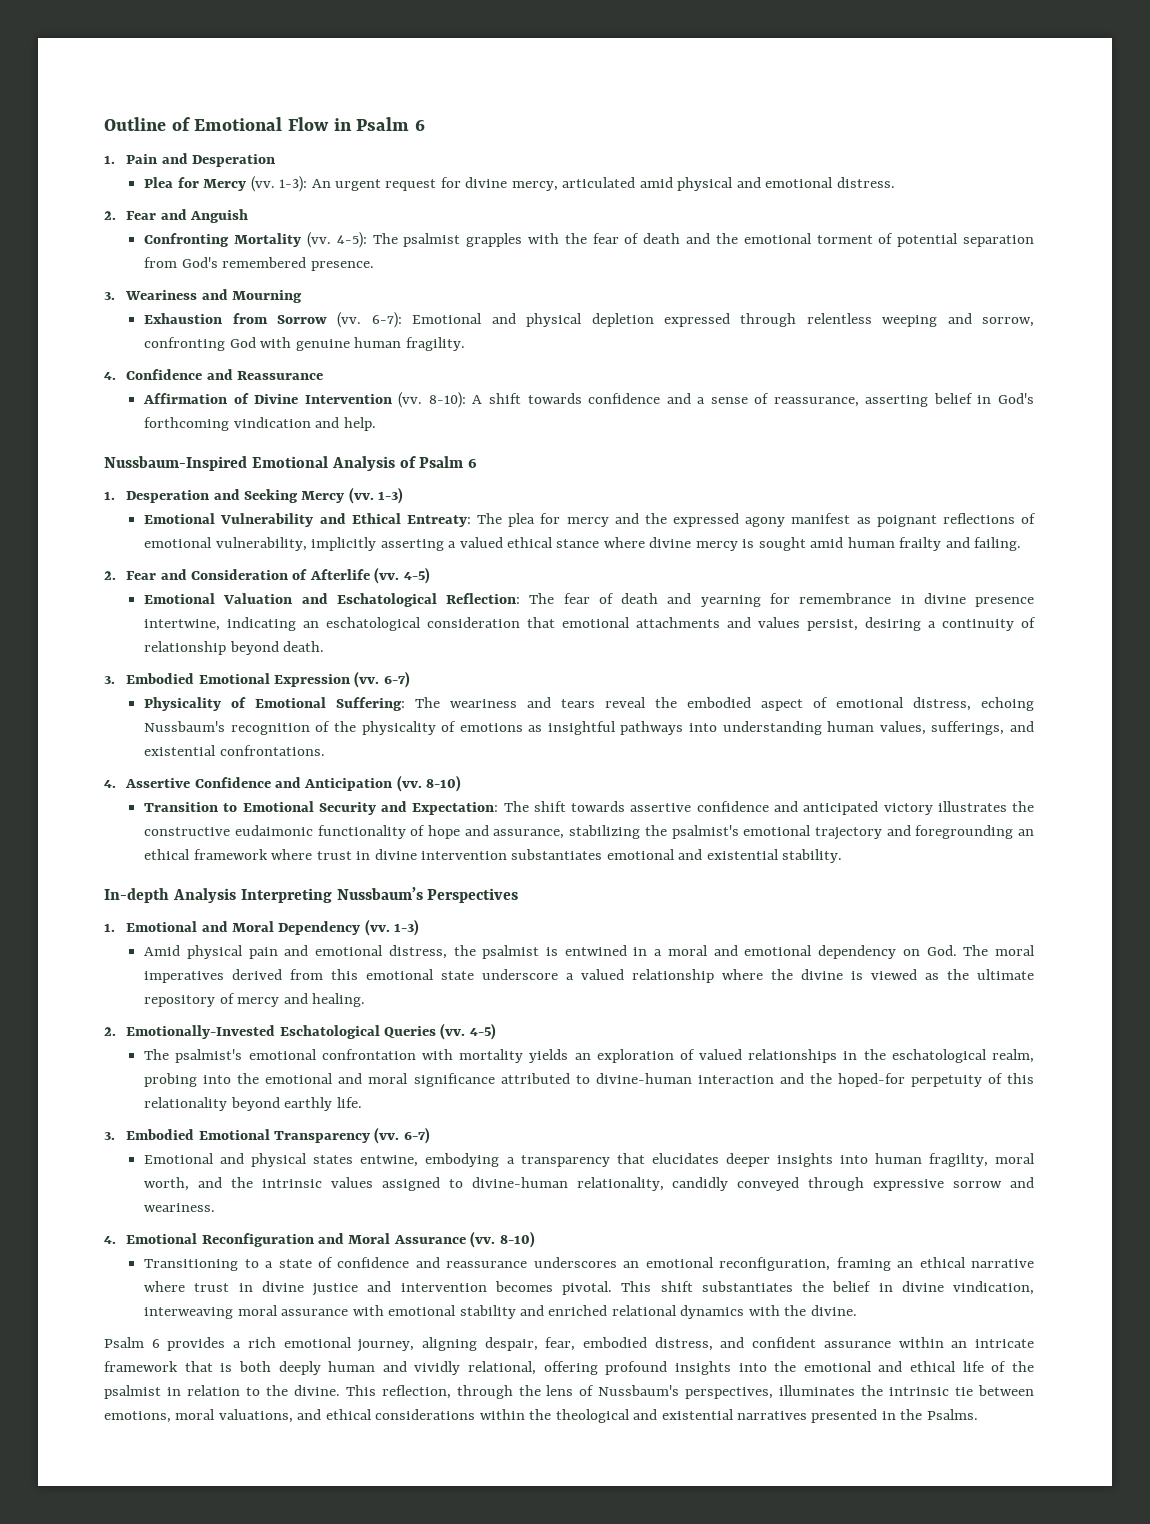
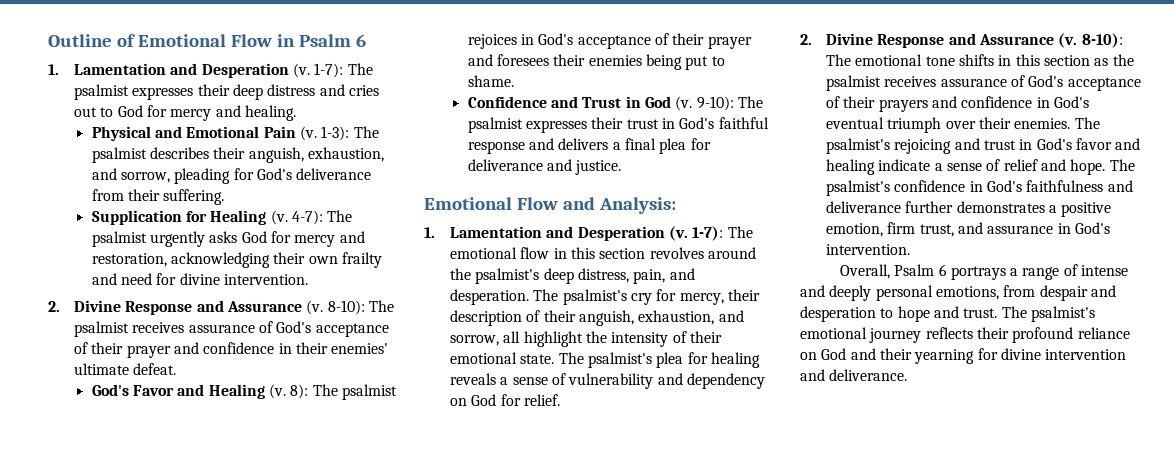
[126,153,275,167] [144,176,895,192] [104,209,248,223] [144,232,1034,248] [144,257,374,271] [104,289,302,303] [144,312,1034,328] [144,337,465,351] [104,369,323,380] [143,392,1035,408] [144,417,376,431] [104,456,478,471] [104,487,404,504] [144,513,1036,527] [144,537,1021,551] [104,567,430,584] [144,593,1035,607] [144,617,1037,631] [144,641,325,655] [104,671,410,688] [144,697,1034,711] [144,721,1034,735] [144,745,325,756] [104,775,462,792] [144,801,1035,815] [144,825,1034,840] [144,849,843,863] [104,887,519,903] [104,919,420,936] [144,945,1035,959] [144,969,1034,983] [144,993,366,1007] [104,1023,496,1040] [144,1049,1034,1063] [144,1073,1034,1087] [144,1097,362,1111] [104,1127,430,1144] [144,1153,1035,1167] [144,1177,1034,1191] [144,1203,216,1212] [104,1231,535,1248] [144,1257,1034,1271] [144,1281,1034,1296] [144,1305,857,1319] [104,1337,1035,1352] [104,1361,1035,1375] [104,1385,1035,1399] [104,1409,978,1423] Pain and Desperation // Plea for Mercy (vv. 1-3): An urgent request for divine mercy, articulated amid physical and emotional distress. // 2. Fear and Anguish // Confronting Mortality (vv. 4-5): The psalmist grapples with the fear of death and the emotional torment of potential separation from God's remembered presence. // 3. Weariness and Mourning // Exhaustion from Sorrow (vv. 6-7): Emotional and physical depletion expressed through relentless weeping and sorrow, confronting God with genuine human fragility. // 4. Confidence and Reassurance // Affirmation of Divine Intervention (vv. 8-10): A shift towards confidence and a sense of reassurance, asserting belief in God's forthcoming vindication and help. // Nussbaum-Inspired Emotional Analysis of Psalm 6 // 1. Desperation and Seeking Mercy (vv. 1-3) // Emotional Vulnerability and Ethical Entreaty: The plea for mercy and the expressed agony manifest as poignant reflections of emotional vulnerability, implicitly asserting a valued ethical stance where divine mercy is sought amid human frailty and failing. // 2. Fear and Consideration of Afterlife (vv. 4-5) // Emotional Valuation and Eschatological Reflection: The fear of death and yearning for remembrance in divine presence intertwine, indicating an eschatological consideration that emotional attachments and values persist, desiring a continuity of relationship beyond death. // 3. Embodied Emotional Expression (vv. 6-7) // Physicality of Emotional Suffering: The weariness and tears reveal the embodied aspect of emotional distress, echoing Nussbaum's recognition of the physicality of emotions as insightful pathways into understanding human values, sufferings, and existential confrontations. // 4. Assertive Confidence and Anticipation (vv. 8-10) // Transition to Emotional Security and Expectation: The shift towards assertive confidence and anticipated victory illustrates the constructive eudaimonic functionality of hope and assurance, stabilizing the psalmist's emotional trajectory and foregrounding an ethical framework where trust in divine intervention substantiates emotional and existential stability. // In-depth Analysis Interpreting Nussbaum’s Perspectives // 1. Emotional and Moral Dependency (vv. 1-3) // Amid physical pain and emotional distress, the psalmist is entwined in a moral and emotional dependency on God. The moral imperatives derived from this emotional state underscore a valued relationship where the divine is viewed as the ultimate repository of mercy and healing. // 2. Emotionally-Invested Eschatological Queries (vv. 4-5) // The psalmist's emotional confrontation with mortality yields an exploration of valued relationships in the eschatological realm, probing into the emotional and moral significance attributed to divine-human interaction and the hoped-for perpetuity of this relationality beyond earthly life. // 3. Embodied Emotional Transparency (vv. 6-7) // Emotional and physical states entwine, embodying a transparency that elucidates deeper insights into human fragility, moral worth, and the intrinsic values assigned to divine-human relationality, candidly conveyed through expressive sorrow and weariness. // 4. Emotional Reconfiguration and Moral Assurance (vv. 8-10) // Transitioning to a state of confidence and reassurance underscores an emotional reconfiguration, framing an ethical narrative where trust in divine justice and intervention becomes pivotal. This shift substantiates the belief in divine vindication, interweaving moral assurance with emotional stability and enriched relational dynamics with the divine. // Psalm 6 provides a rich emotional journey, aligning despair, fear, embodied distress, and confident assurance within an intricate framework that is both deeply human and vividly relational, offering profound insights into the emotional and ethical life of the psalmist in relation to the divine. This reflection, through the lens of Nussbaum's perspectives, illuminates the intrinsic tie between emotions, moral valuations, and ethical considerations within the theological and existential narratives presented in the Psalms. -> [74,63,373,78] [74,84,379,100] [74,105,296,121] [91,126,379,141] [91,147,384,163] [91,168,372,184] [91,189,225,205] [91,210,353,225] [91,231,365,247] [91,252,382,268] [91,273,308,285] [48,300,394,315] [74,321,389,337] [74,342,389,358] [74,363,177,375] [91,384,397,400] [467,33,752,49] [467,54,725,70] [467,75,514,87] [467,96,763,111] [467,117,769,133] [467,138,711,154] [467,159,622,175] [424,197,676,214] [424,226,753,241] [450,247,756,259] [450,268,695,284] [450,289,760,305] [450,310,744,326] [450,331,722,347] [450,352,760,368] [450,373,765,389] [450,394,561,406] [800,33,1123,48] [826,54,1134,66] [826,75,1141,91] [826,96,1089,112] [826,117,1100,133] [826,138,1141,154] [826,159,1135,175] [826,180,1133,196] [826,201,1112,217] [826,222,1110,237] [826,244,911,255] [839,264,1129,280] [800,285,1116,301] [800,306,1095,322] [800,327,1130,343] [800,348,1127,364] [800,369,908,381] Lamentation and Desperation (v. 1-7): The psalmist expresses their deep distress and cries out to God for mercy and healing. // Physical and Emotional Pain (v. 1-3): The psalmist describes their anguish, exhaustion, and sorrow, pleading for God's deliverance from their suffering. // Supplication for Healing (v. 4-7): The psalmist urgently asks God for mercy and restoration, acknowledging their own frailty and need for divine intervention. // 2. Divine Response and Assurance (v. 8-10): The psalmist receives assurance of God's acceptance of their prayer and confidence in their enemies' ultimate defeat. // God's Favor and Healing (v. 8): The psalmist rejoices in God's acceptance of their prayer and foresees their enemies being put to shame. // Confidence and Trust in God (v. 9-10): The psalmist expresses their trust in God's faithful response and delivers a final plea for deliverance and justice. // Emotional Flow and Analysis: // 1. Lamentation and Desperation (v. 1-7): The emotional flow in this section revolves around the psalmist's deep distress, pain, and desperation. The psalmist's cry for mercy, their description of their anguish, exhaustion, and sorrow, all highlight the intensity of their emotional state. The psalmist's plea for healing reveals a sense of vulnerability and dependency on God for relief. // 2. Divine Response and Assurance (v. 8-10): The emotional tone shifts in this section as the psalmist receives assurance of God's acceptance of their prayers and confidence in God's eventual triumph over their enemies. The psalmist's rejoicing and trust in God's favor and healing indicate a sense of relief and hope. The psalmist's confidence in God's faithfulness and deliverance further demonstrates a positive emotion, firm trust, and assurance in God's intervention. // Overall, Psalm 6 portrays a range of intense and deeply personal emotions, from despair and desperation to hope and trust. The psalmist's emotional journey reflects their profound reliance on God and their yearning for divine intervention and deliverance.

